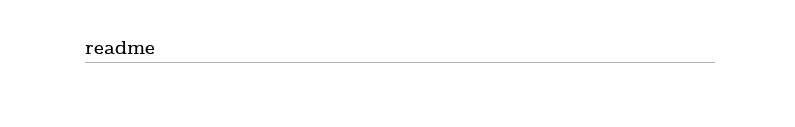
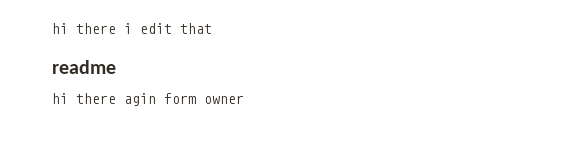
[85,41,155,54] readme -> [52,23,212,34] [52,60,116,74] [52,93,244,106] hi there i edit that // readme // hi there agin form owner

